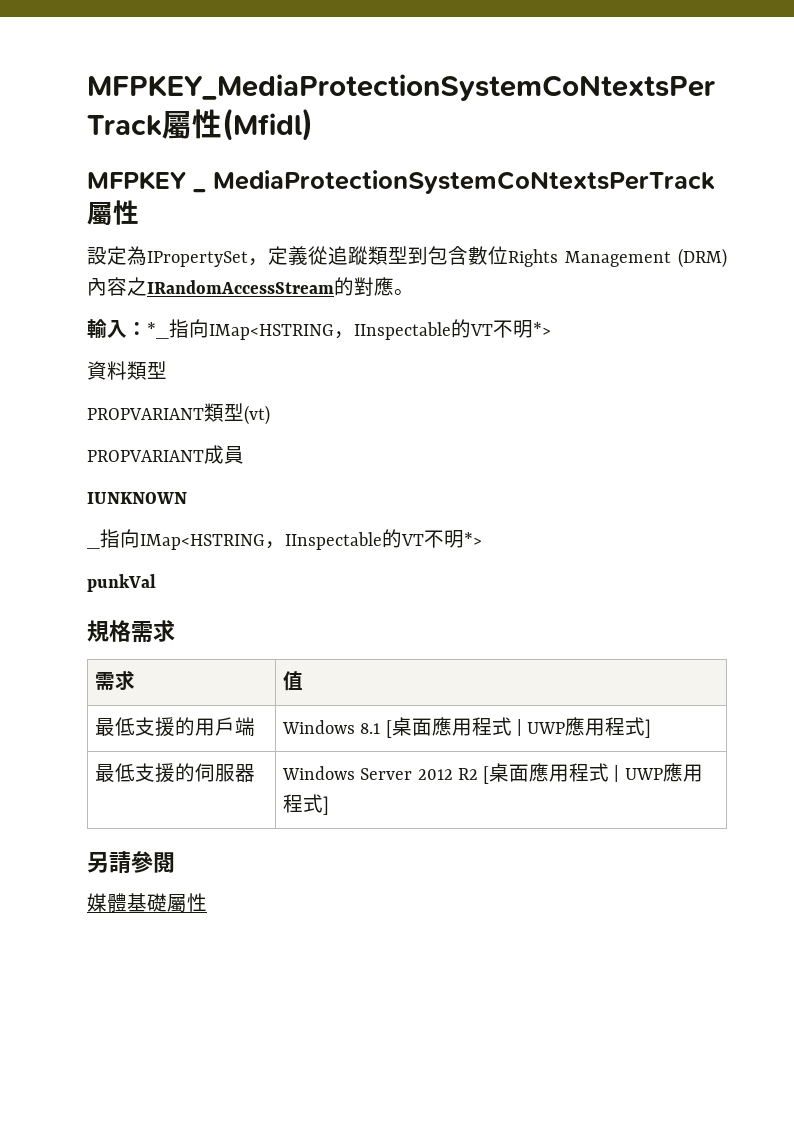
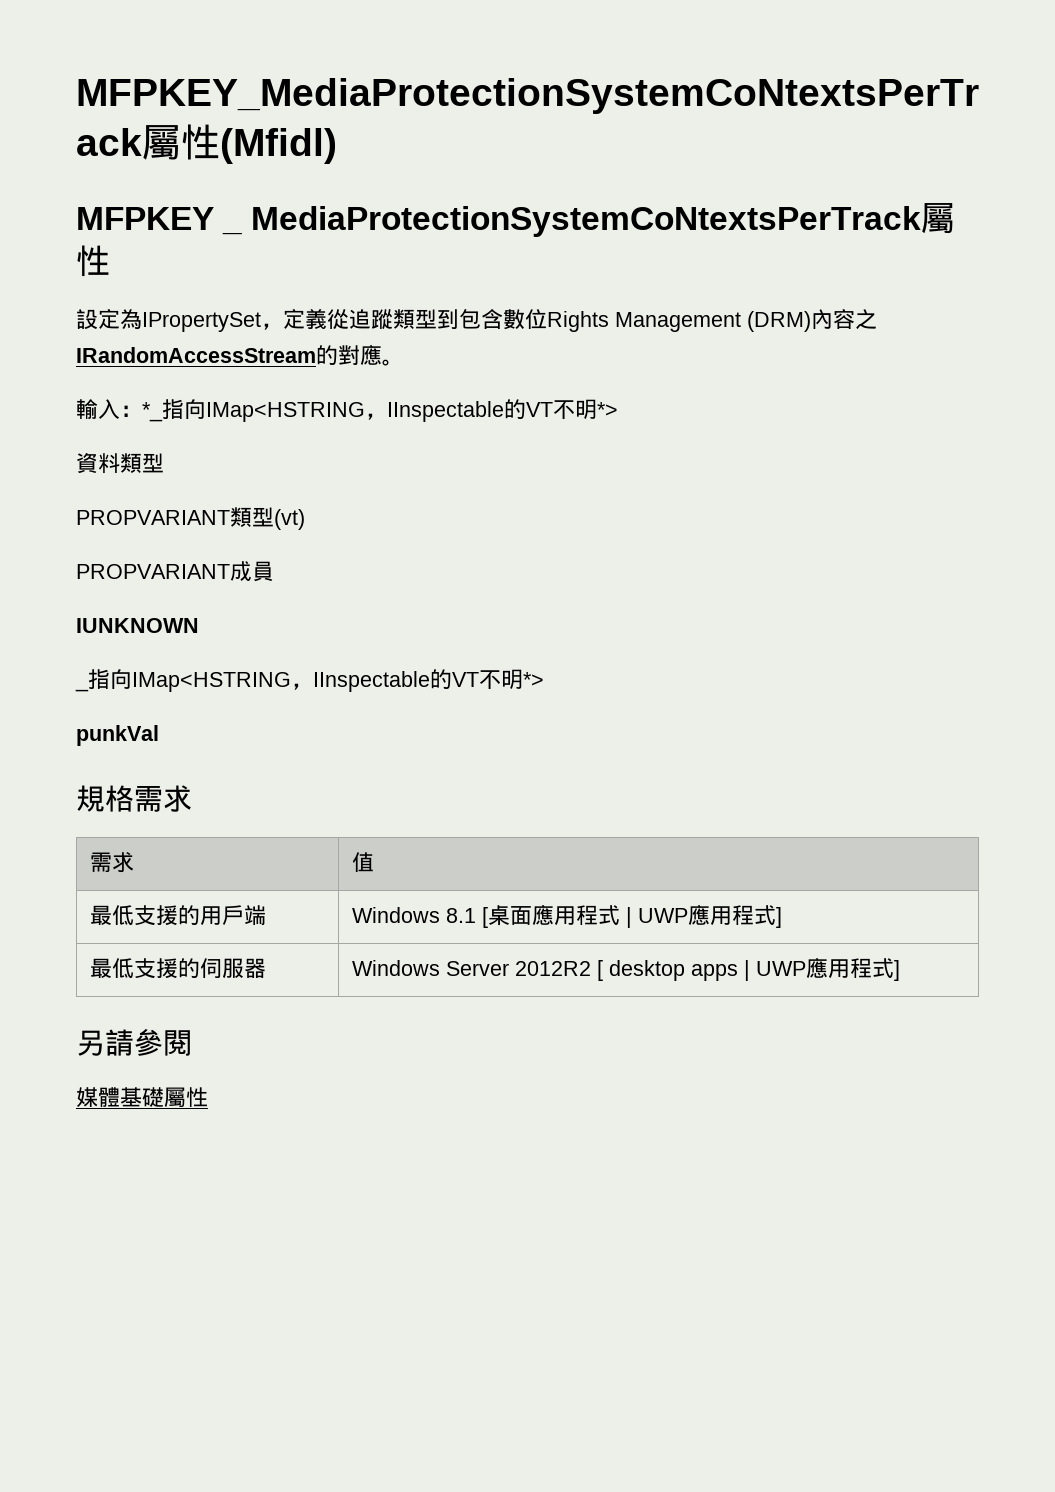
[417,763,610,784] 2012 R2 [桌面應用程式 -> [514,960,738,981] 2012R2 [ desktop apps

